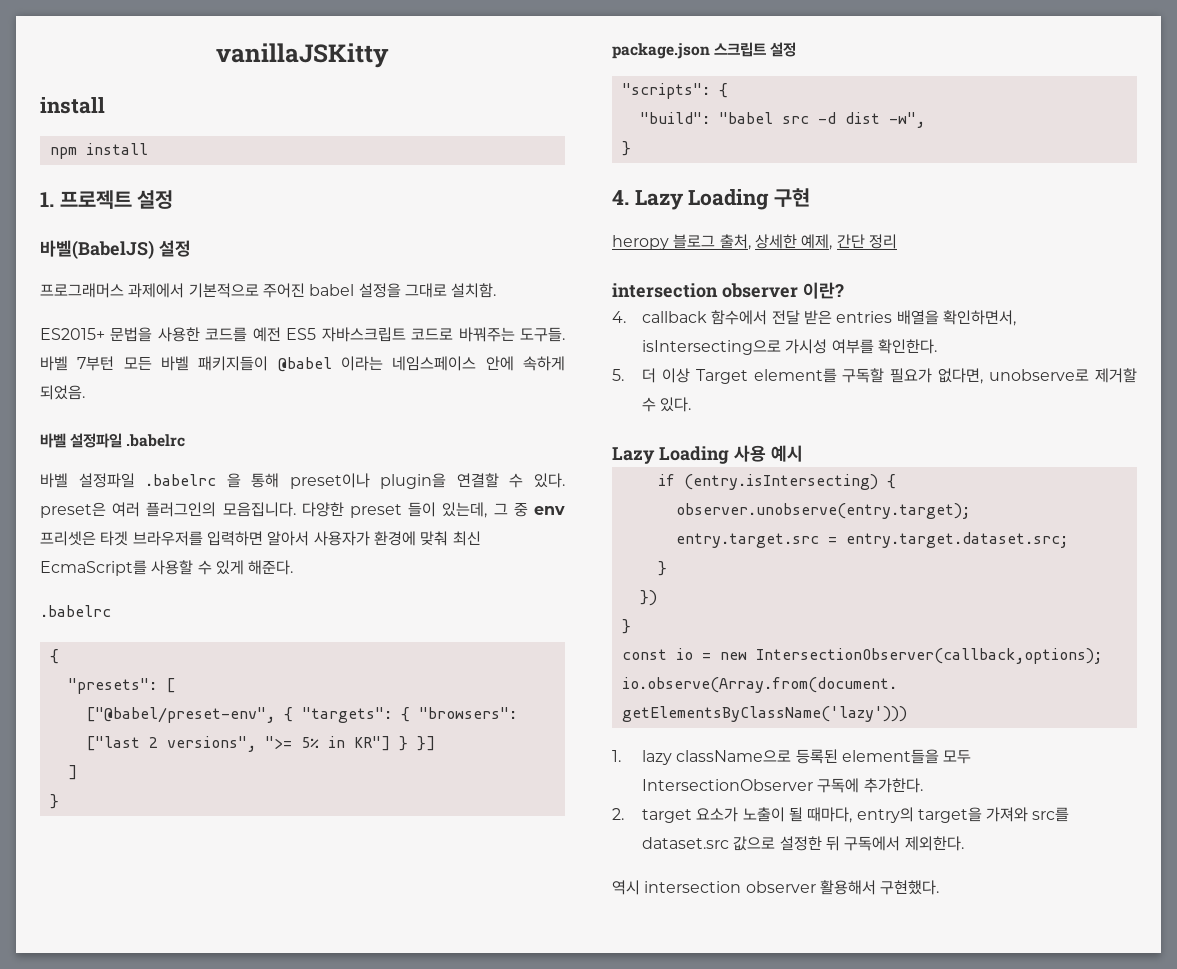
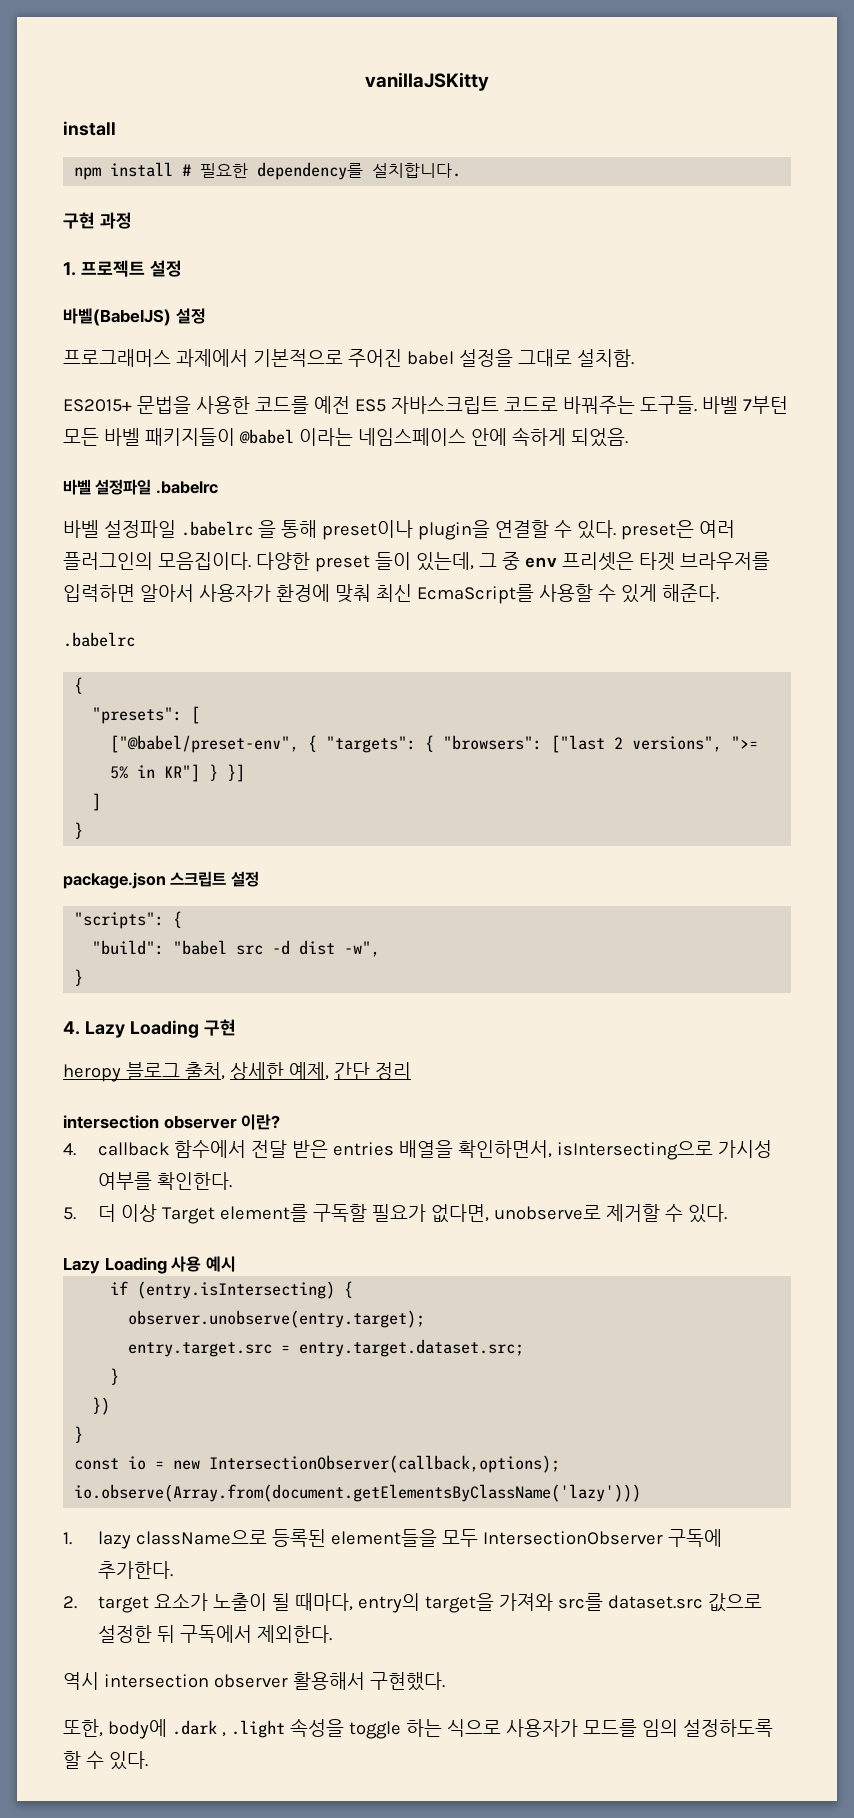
(148, 149) none -> [182,162,462,180] [63,212,132,229] # 필요한 dependency를 설치합니다. // 구현 과정
[222,502,296,517] 모음집니다. -> [157,552,251,570] 모음집이다.
(940, 887) none -> [63,1718,773,1739] [63,1751,148,1770] // 또한, body에 .dark , .light 속성을 toggle 하는 식으로 사용자가 모드를 임의 설정하도록 할 수 있다.

